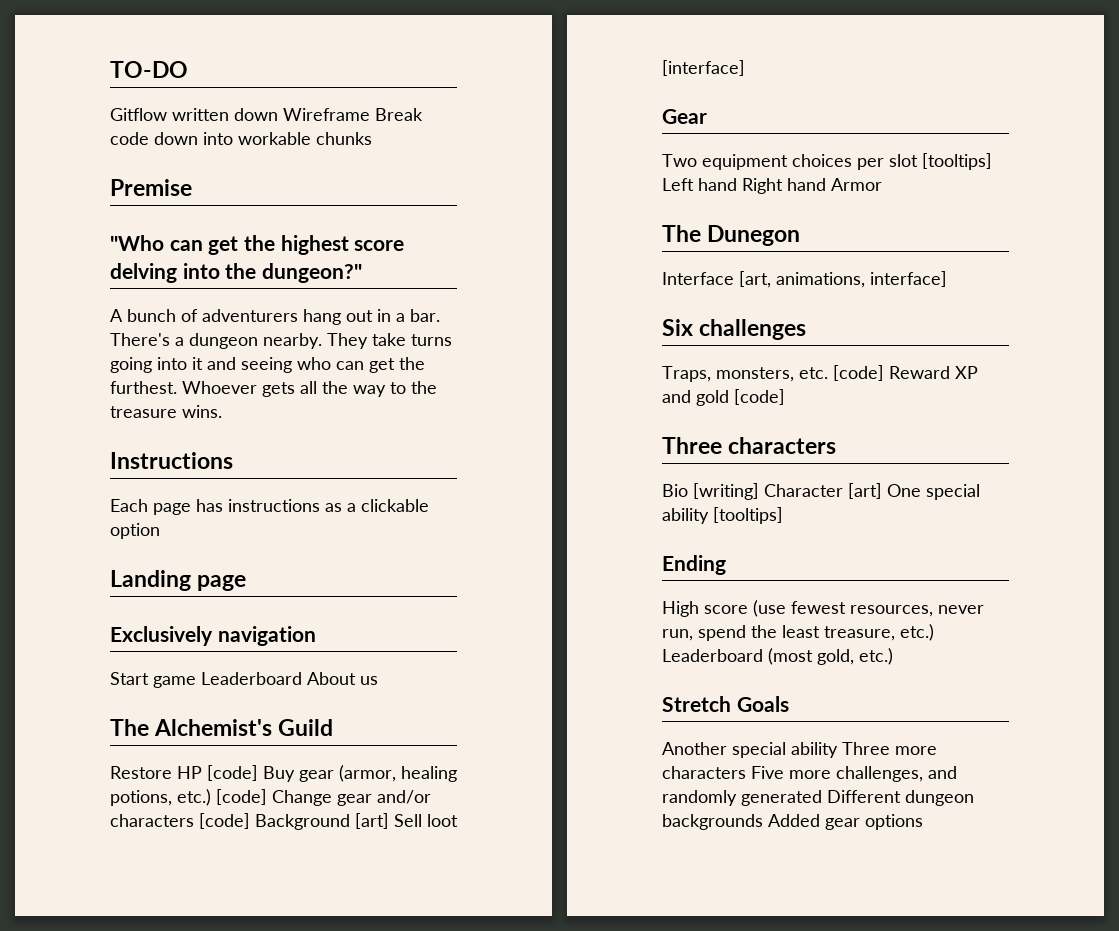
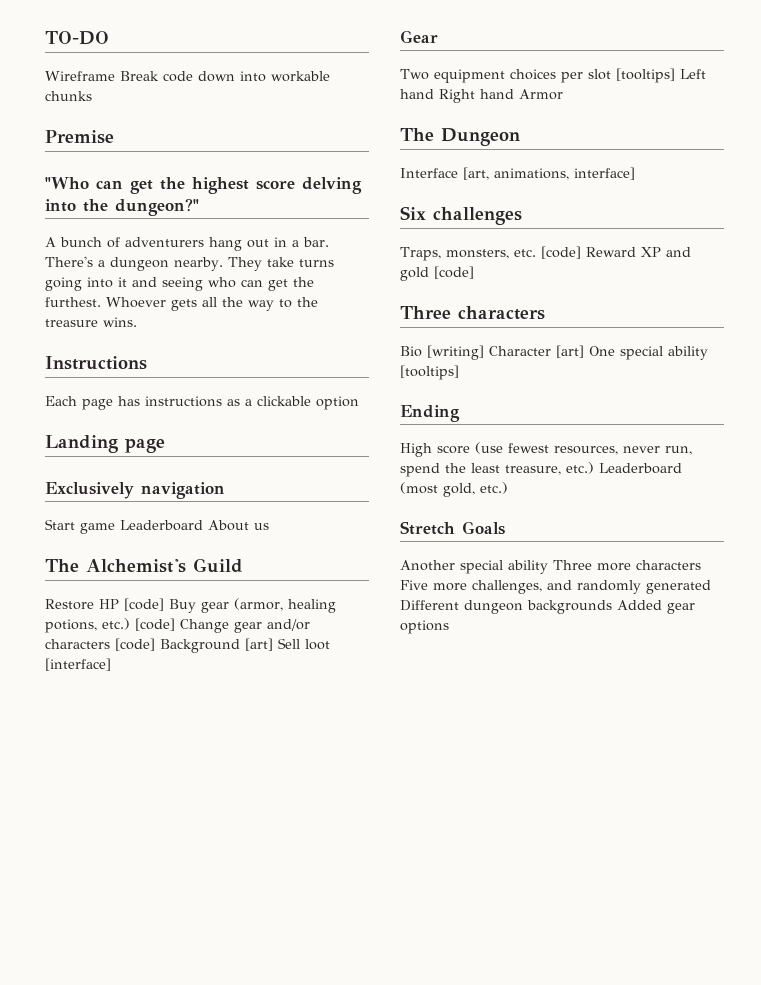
[110,108,278,121] Gitflow written down -> (109, 38) none
[707,225,801,246] Dunegon -> [441,128,520,146] Dungeon

